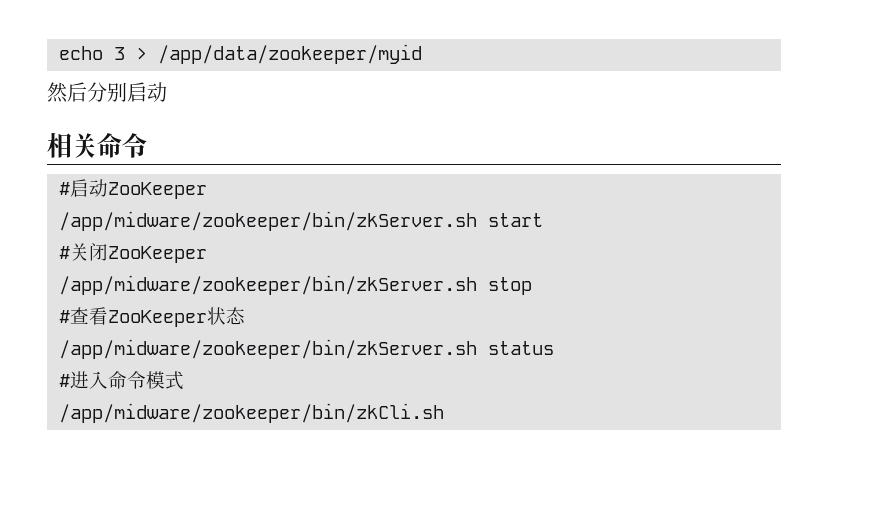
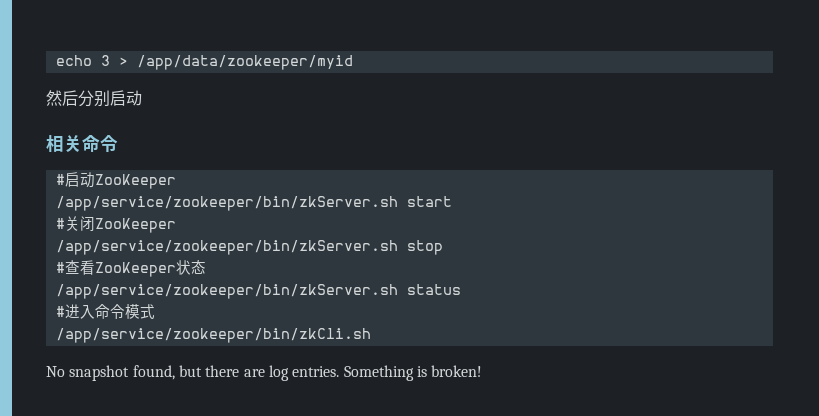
[59,211,477,231] /app/midware/zookeeper/bin/zkServer.sh -> [55,196,398,211] /app/service/zookeeper/bin/zkServer.sh
[59,275,477,295] /app/midware/zookeeper/bin/zkServer.sh -> [55,240,398,255] /app/service/zookeeper/bin/zkServer.sh
[59,339,477,359] /app/midware/zookeeper/bin/zkServer.sh -> [55,284,398,299] /app/service/zookeeper/bin/zkServer.sh
[59,403,444,423] /app/midware/zookeeper/bin/zkCli.sh -> [55,328,371,343] [46,365,483,381] /app/service/zookeeper/bin/zkCli.sh // No snapshot found, but there are log entries. Something is broken!

